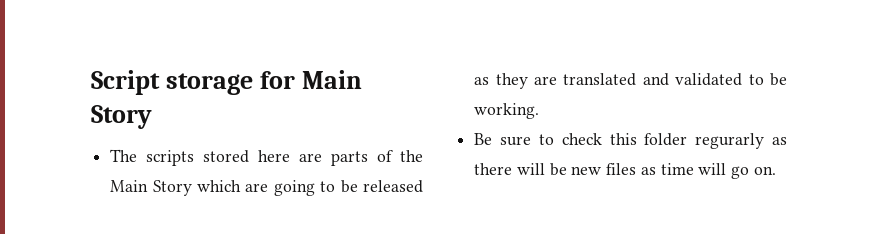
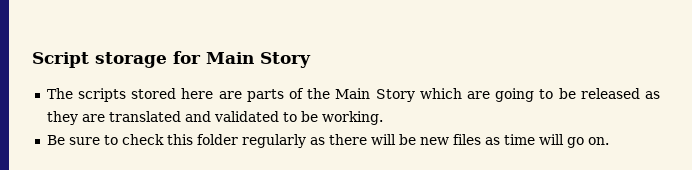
[695,133,765,149] regurarly -> [241,134,306,148] regularly

